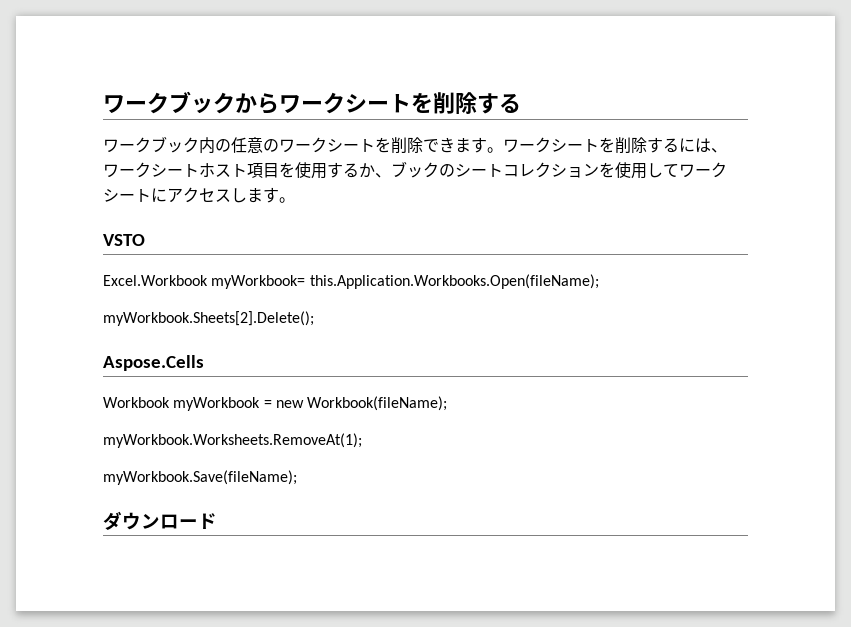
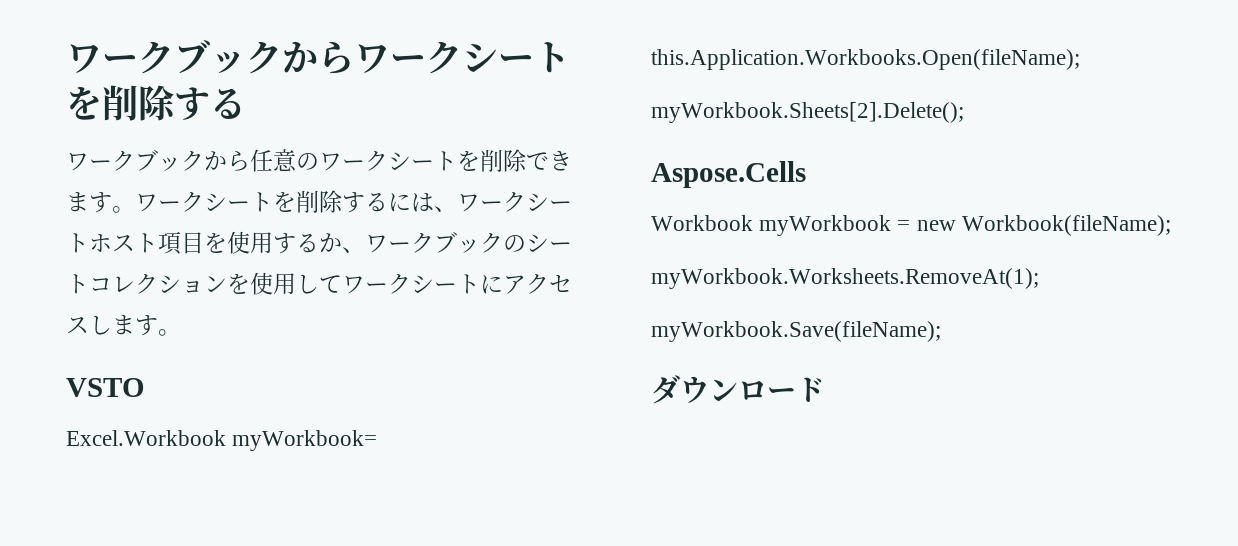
[199,137,231,154] 内の -> [204,151,250,171] から
(391, 175) none -> [365,233,434,253] ワーク

